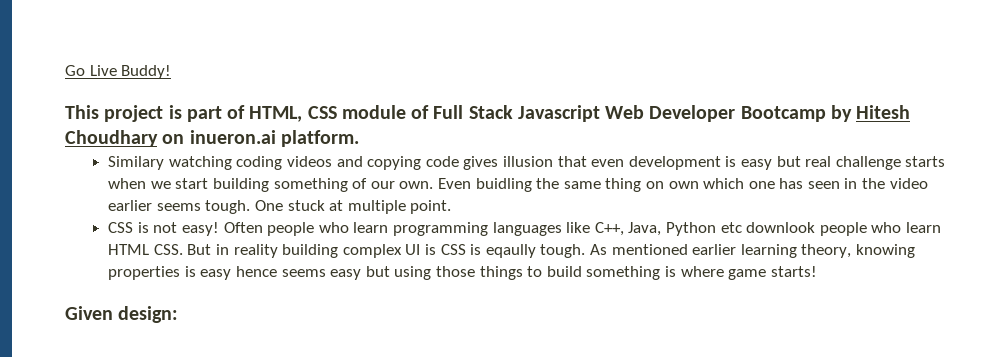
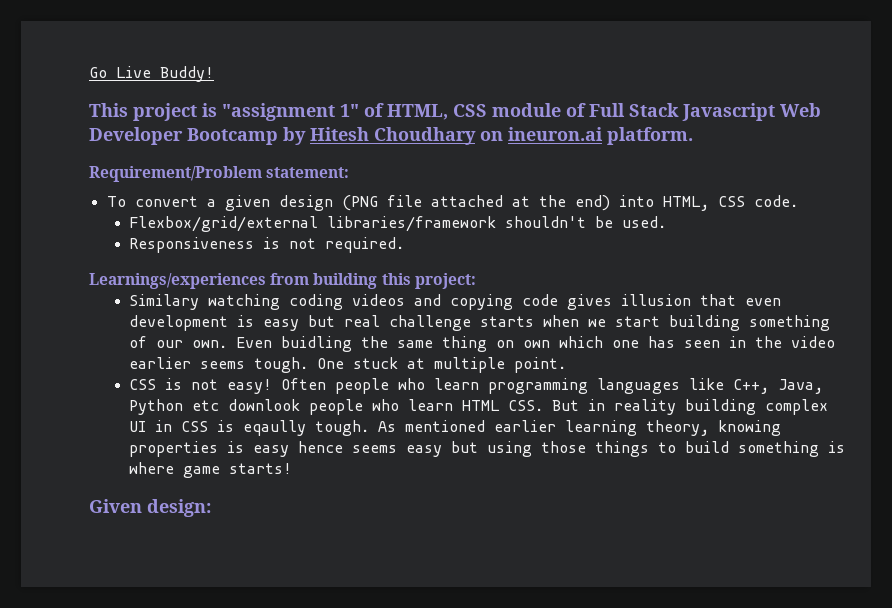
[186,106,222,122] part -> [222,103,359,121] "assignment 1"
[189,130,276,144] inueron.ai -> [508,127,603,141] ineuron.ai
(359, 138) none -> [89,166,350,182] [106,195,798,211] [129,216,667,232] [129,237,405,253] [89,273,476,289] // Requirement/Problem statement: // To convert a given design (PNG file attached at the end) into HTML, CSS code. // Flexbox/grid/external libraries/framework shouldn't be used. // Responsiveness is not required. // Learnings/experiences from building this project:
[424,244,436,255] is -> [155,420,173,432] in

